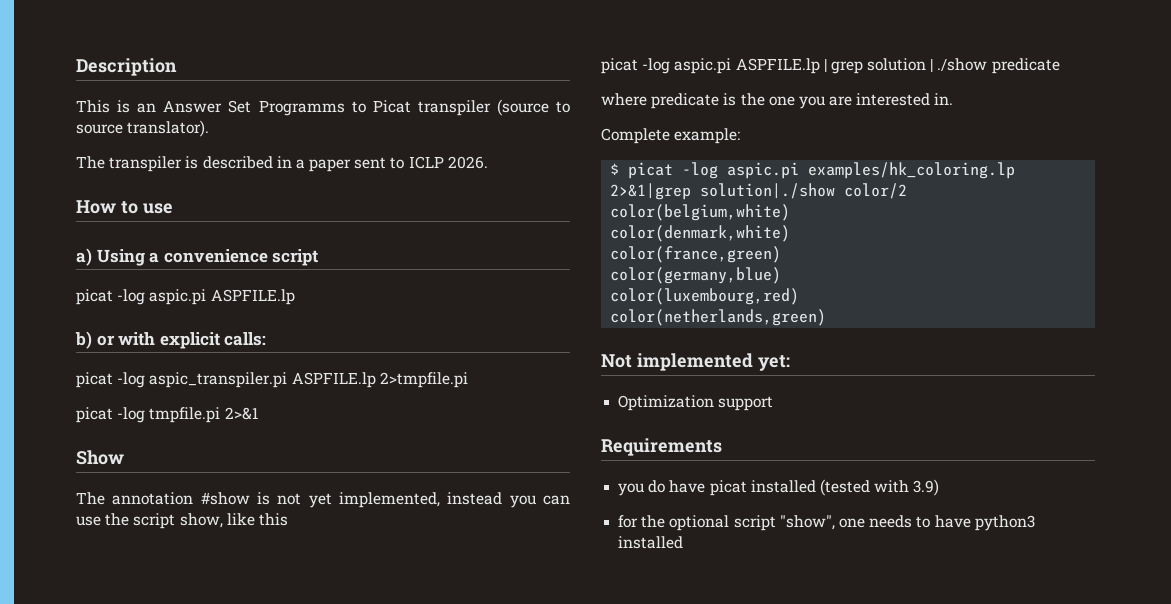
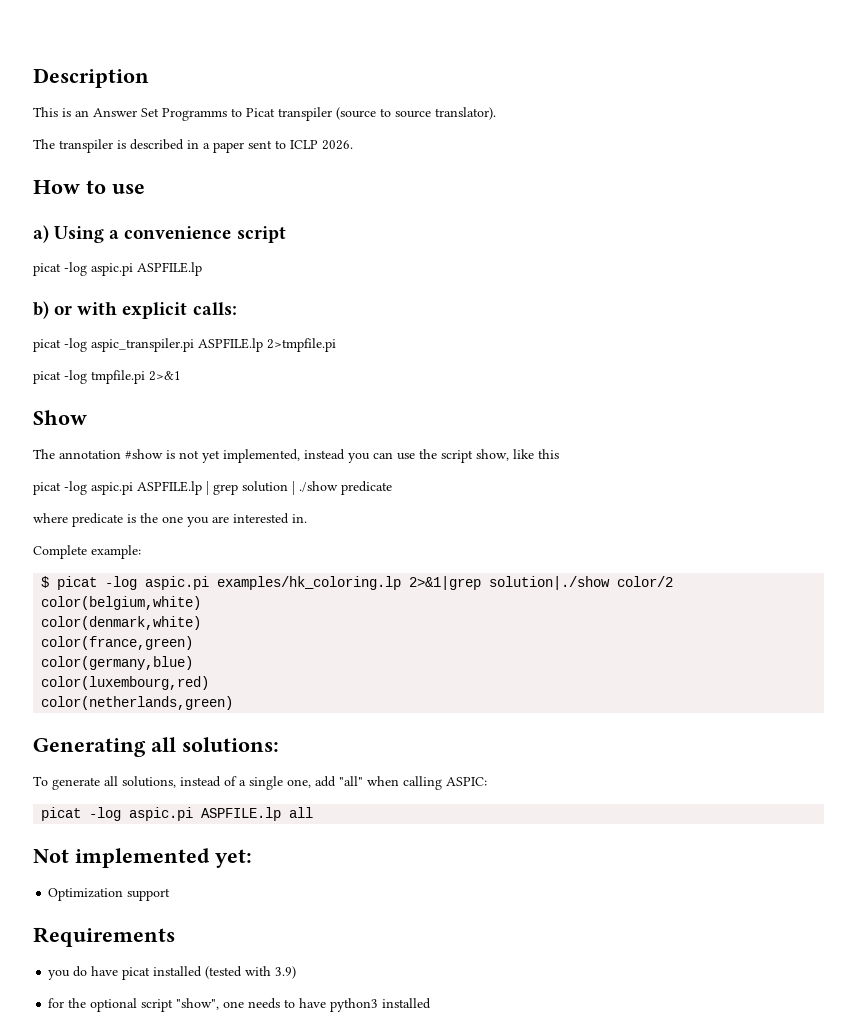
(827, 317) none -> [33,737,279,757] [33,776,487,790] [41,807,314,821] // Generating all solutions: // To generate all solutions, instead of a single one, add "all" when calling ASPIC: // picat -log aspic.pi ASPFILE.lp all

